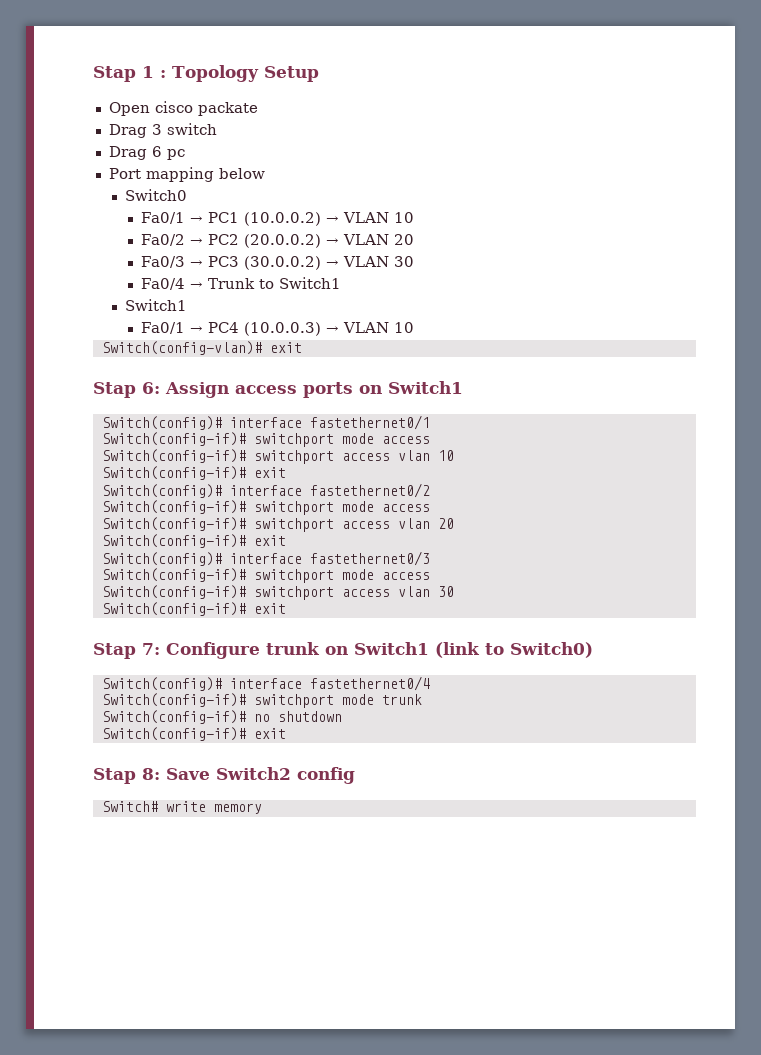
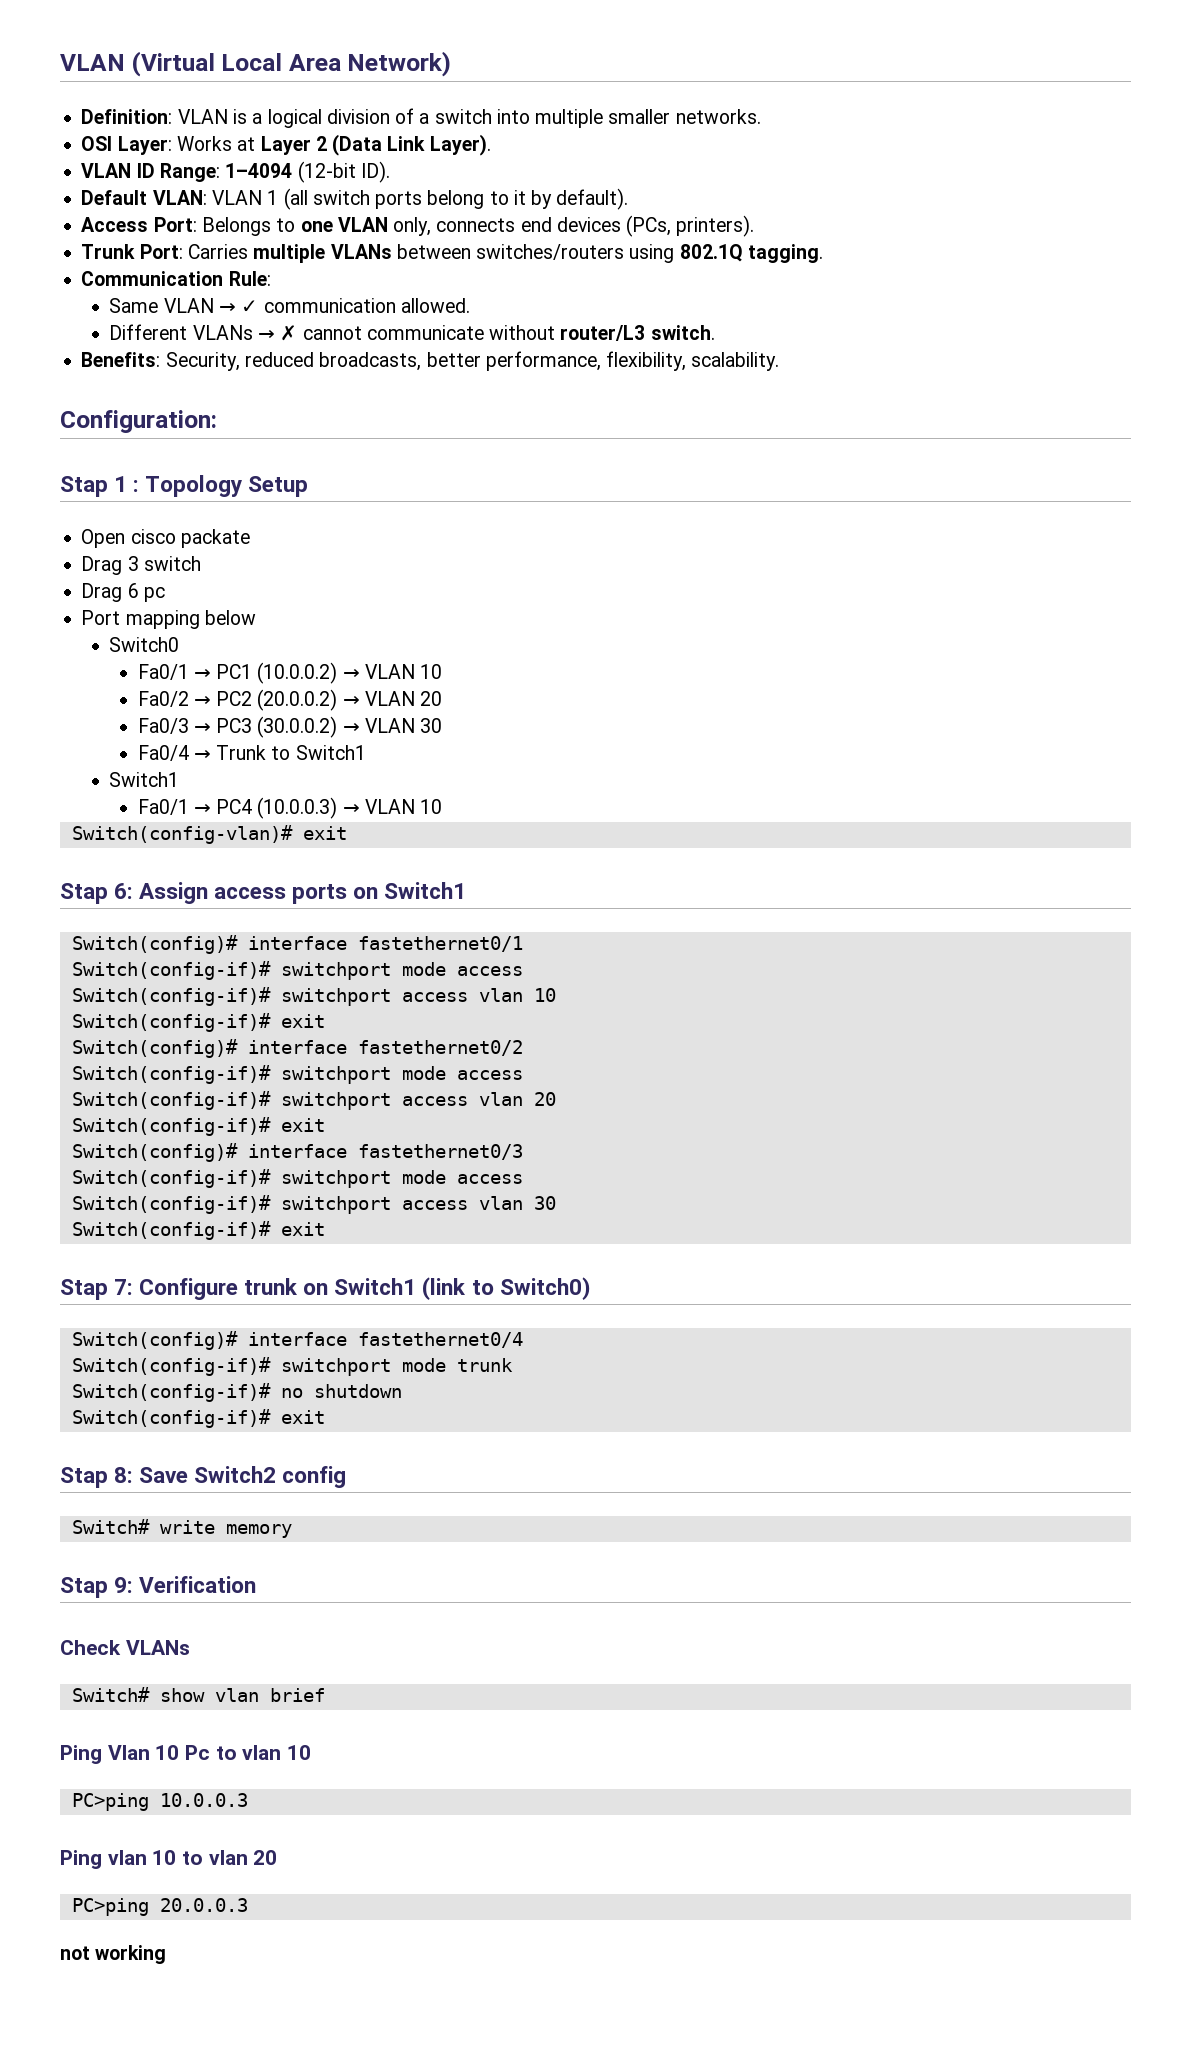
(93, 74) none -> [60,51,452,77] [81,108,761,128] [81,134,491,156] [81,161,390,183] [81,188,629,210] [81,215,755,237] [81,244,823,263] [81,271,271,286] [109,298,470,313] [109,324,715,341] [81,351,780,371] [60,410,217,433] VLAN (Virtual Local Area Network) // Definition: VLAN is a logical division of a switch into multiple smaller networks. // OSI Layer: Works at Layer 2 (Data Link Layer). // VLAN ID Range: 1–4094 (12-bit ID). // Default VLAN: VLAN 1 (all switch ports belong to it by default). // Access Port: Belongs to one VLAN only, connects end devices (PCs, printers). // Trunk Port: Carries multiple VLANs between switches/routers using 802.1Q tagging. // Communication Rule: // Same VLAN → ✓ communication allowed. // Different VLANs → ✗ cannot communicate without router/L3 switch. // Benefits: Security, reduced broadcasts, better performance, flexibility, scalability. // Configuration: //
(262, 808) none -> [60,1576,257,1598] [60,1640,190,1655] [71,1687,325,1702] [60,1745,312,1764] [71,1793,248,1811] [60,1850,278,1869] [71,1898,248,1916] [60,1945,167,1964] // Stap 9: Verification // Check VLANs // Switch# show vlan brief // Ping Vlan 10 Pc to vlan 10 // PC>ping 10.0.0.3 // Ping vlan 10 to vlan 20 // PC>ping 20.0.0.3 // not working

